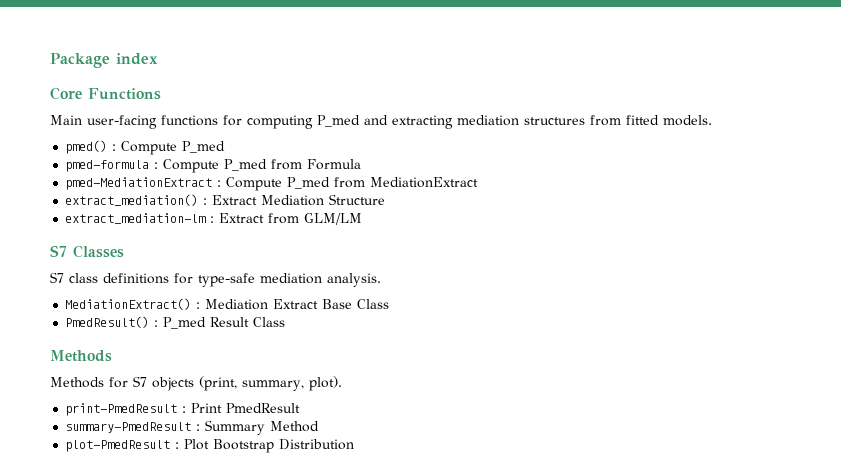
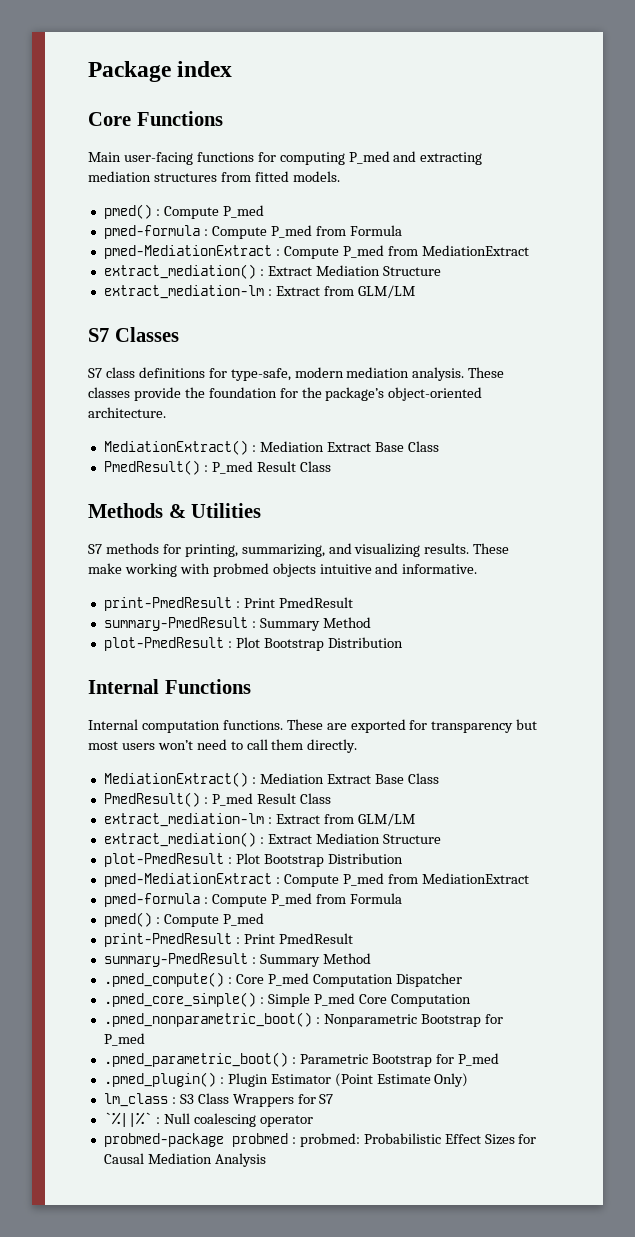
[198,273,255,287] type-safe -> [230,367,344,381] type-safe, modern
(381, 280) none -> [468,367,505,378] [88,387,483,401] [88,407,166,418] These classes provide the foundation for the package’s object-oriented architecture.
[50,376,342,391] // Methods for S7 objects (print, summary, plot). -> [168,503,262,518] [88,543,510,557] [88,563,478,577] & Utilities // S7 methods for printing, summarizing, and visualizing results. These make working with probmed objects intuitive and informative.
(355, 444) none -> [88,679,251,694] [88,719,538,733] [88,739,358,753] [103,772,439,787] [103,792,331,807] [103,813,415,827] [103,832,441,847] [103,853,403,867] [103,873,529,887] [103,893,402,907] [103,912,264,927] [103,933,353,947] [103,953,371,967] [103,972,462,987] [103,992,471,1007] [103,1012,503,1027] [103,1033,145,1046] [103,1052,499,1067] [103,1072,469,1087] [103,1093,334,1107] [103,1112,313,1127] [103,1133,537,1147] [103,1153,266,1167] // Internal Functions // Internal computation functions. These are exported for transparency but most users won’t need to call them directly. // MediationExtract() : Mediation Extract Base Class // PmedResult() : P_med Result Class // extract_mediation-lm : Extract from GLM/LM // extract_mediation() : Extract Mediation Structure // plot-PmedResult : Plot Bootstrap Distribution // pmed-MediationExtract : Compute P_med from MediationExtract // pmed-formula : Compute P_med from Formula // pmed() : Compute P_med // print-PmedResult : Print PmedResult // summary-PmedResult : Summary Method // .pmed_compute() : Core P_med Computation Dispatcher // .pmed_core_simple() : Simple P_med Core Computation // .pmed_nonparametric_boot() : Nonparametric Bootstrap for P_med // .pmed_parametric_boot() : Parametric Bootstrap for P_med // .pmed_plugin() : Plugin Estimator (Point Estimate Only) // lm_class : S3 Class Wrappers for S7 // `%||%` : Null coalescing operator // probmed-package probmed : probmed: Probabilistic Effect Sizes for Causal Mediation Analysis

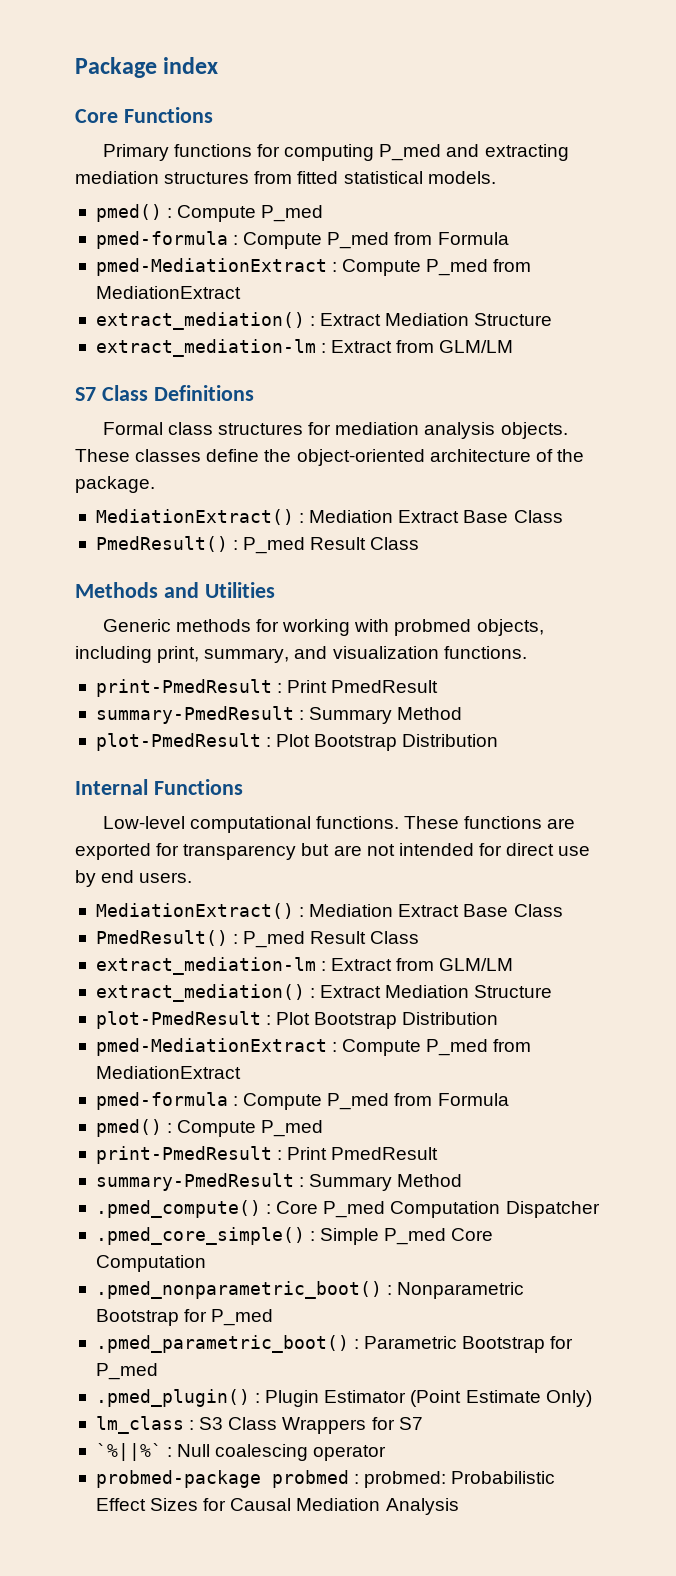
[88,152,193,165] Main user-facing -> [102,144,169,161] Primary
(289, 176) none -> [343,171,423,184] statistical
[114,327,179,342] [88,367,505,381] [88,387,483,401] [88,407,166,418] Classes // S7 class definitions for type-safe, modern mediation analysis. These classes provide the foundation for the package’s object-oriented architecture. -> [101,385,254,401] [102,422,568,439] [75,449,584,466] [75,476,155,493] Class Definitions // Formal class structures for mediation analysis objects. These classes define the object-oriented architecture of the package.
[168,504,186,518] & -> [163,582,199,598] and
[88,544,102,554] S7 -> [102,619,171,632] Generic
[184,543,510,557] [88,563,478,577] printing, summarizing, and visualizing results. These make working with probmed objects intuitive and informative. -> [282,619,544,636] [75,646,527,663] working with probmed objects, including print, summary, and visualization functions.
[88,719,220,733] Internal computation -> [102,816,311,833] Low-level computational
(323, 724) none -> [464,816,543,829] functions
[88,739,358,753] most users won’t need to call them directly. -> [333,843,591,856] [75,870,193,887] are not intended for direct use by end users.

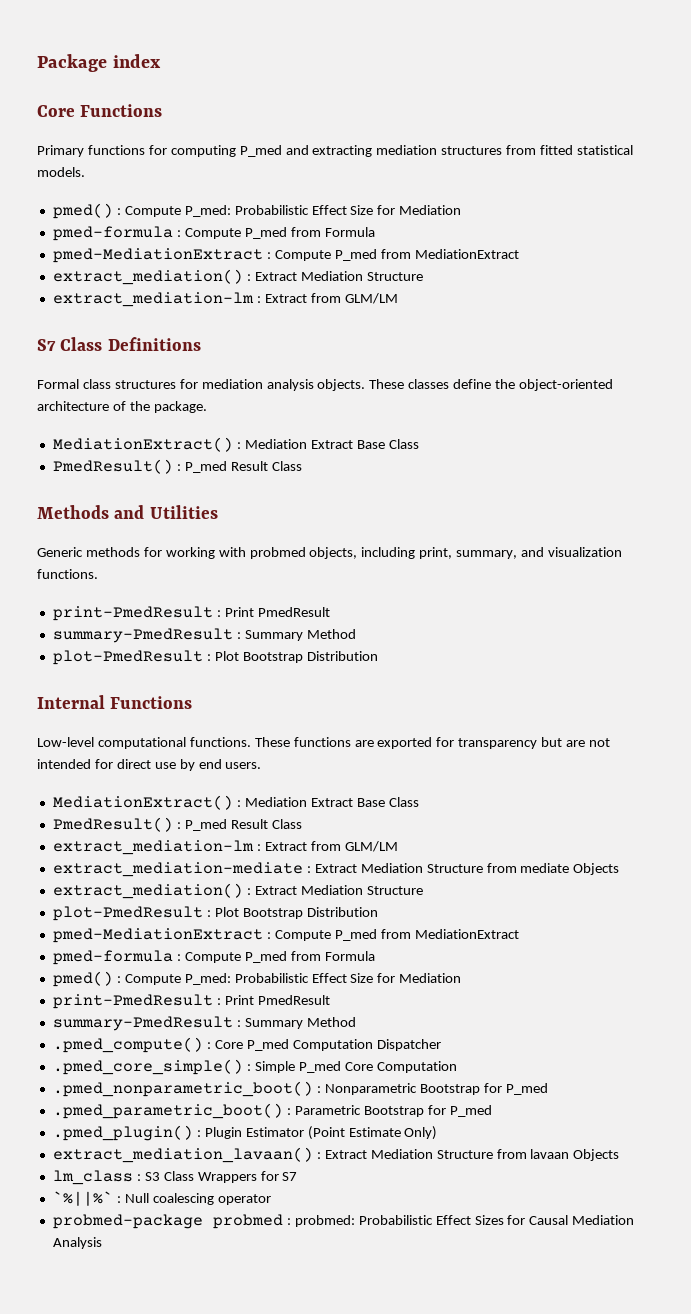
[261,205,324,222] P_med -> [184,205,462,217] P_med: Probabilistic Effect Size for Mediation
(514, 964) none -> [52,862,620,877] // extract_mediation-mediate : Extract Mediation Structure from mediate Objects
[261,1120,324,1137] P_med -> [184,973,462,985] P_med: Probabilistic Effect Size for Mediation
(592, 1398) none -> [52,1147,620,1163] // extract_mediation_lavaan() : Extract Mediation Structure from lavaan Objects

